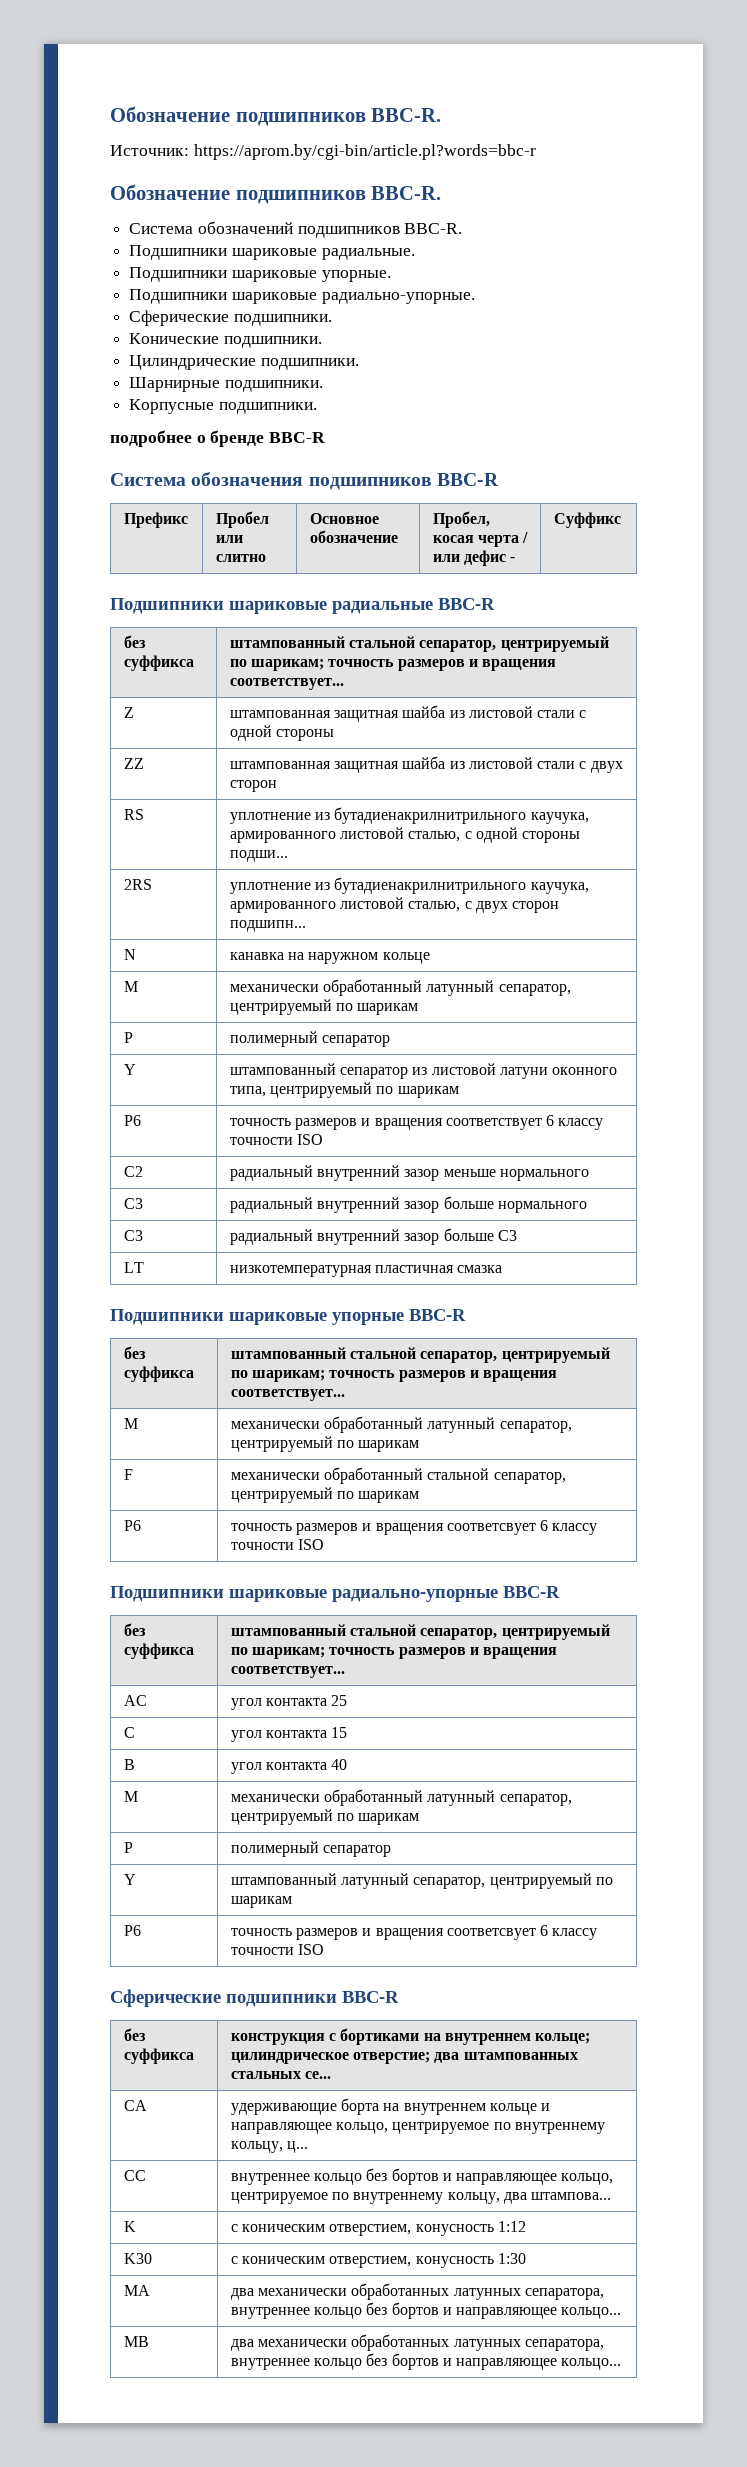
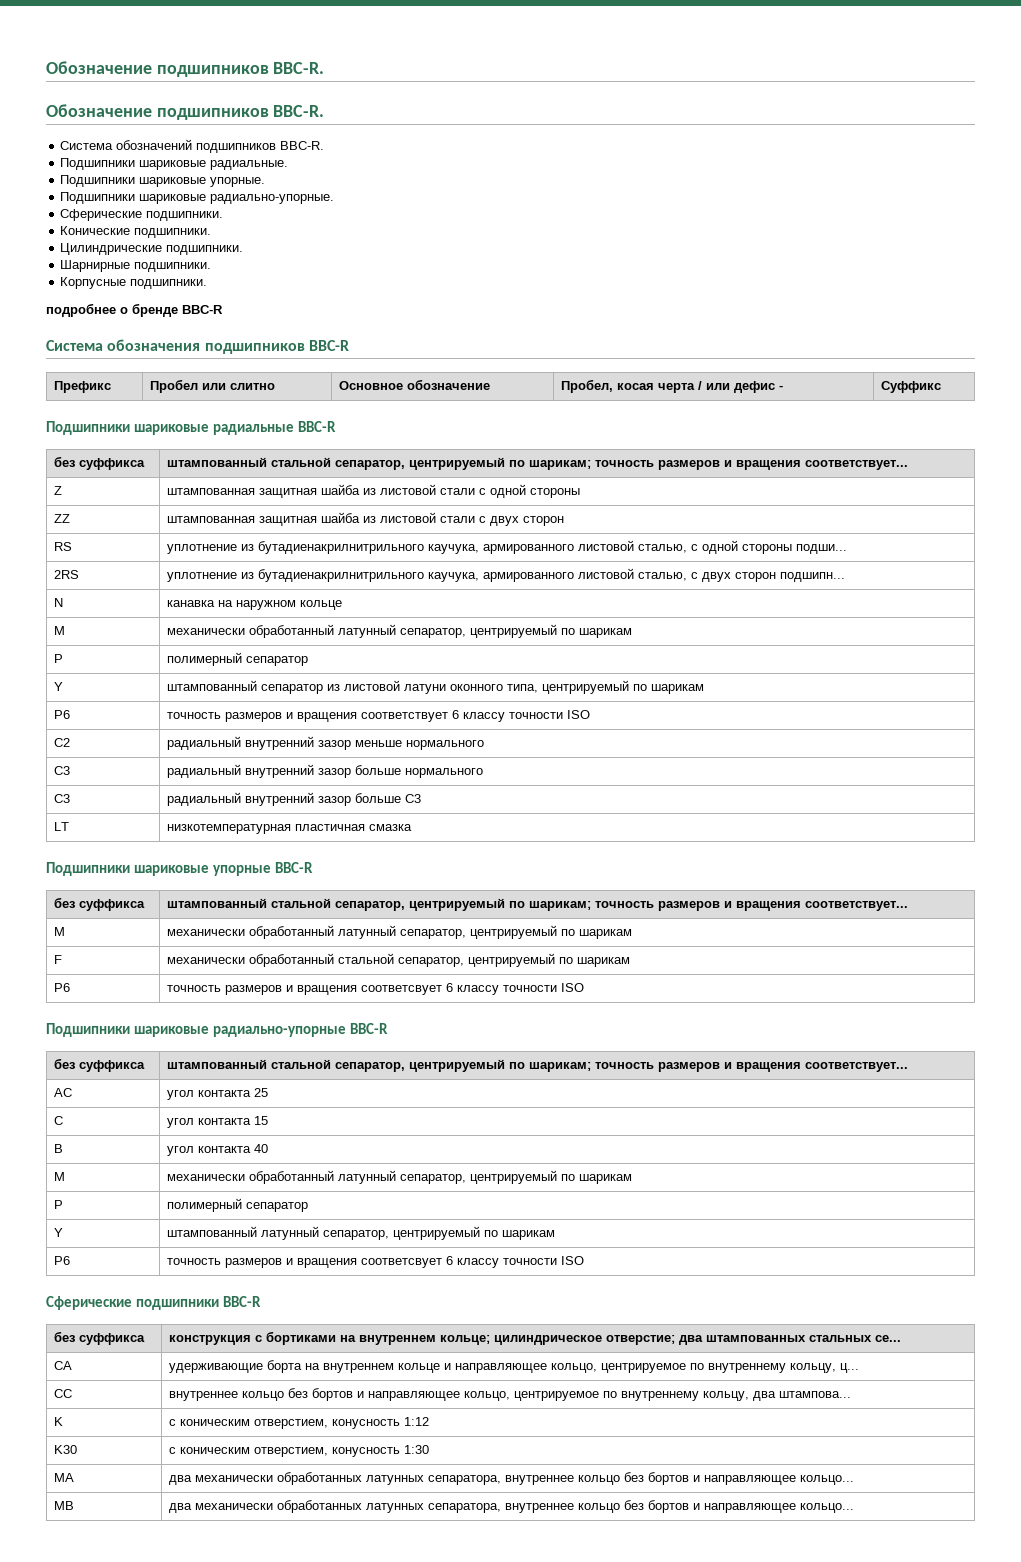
[110,106,442,126] [110,144,536,160] Обозначение подшипников BBC-R. // Источник: https://aprom.by/cgi-bin/article.pl?words=bbc-r -> [46,61,325,77] Обозначение подшипников BBC-R.

